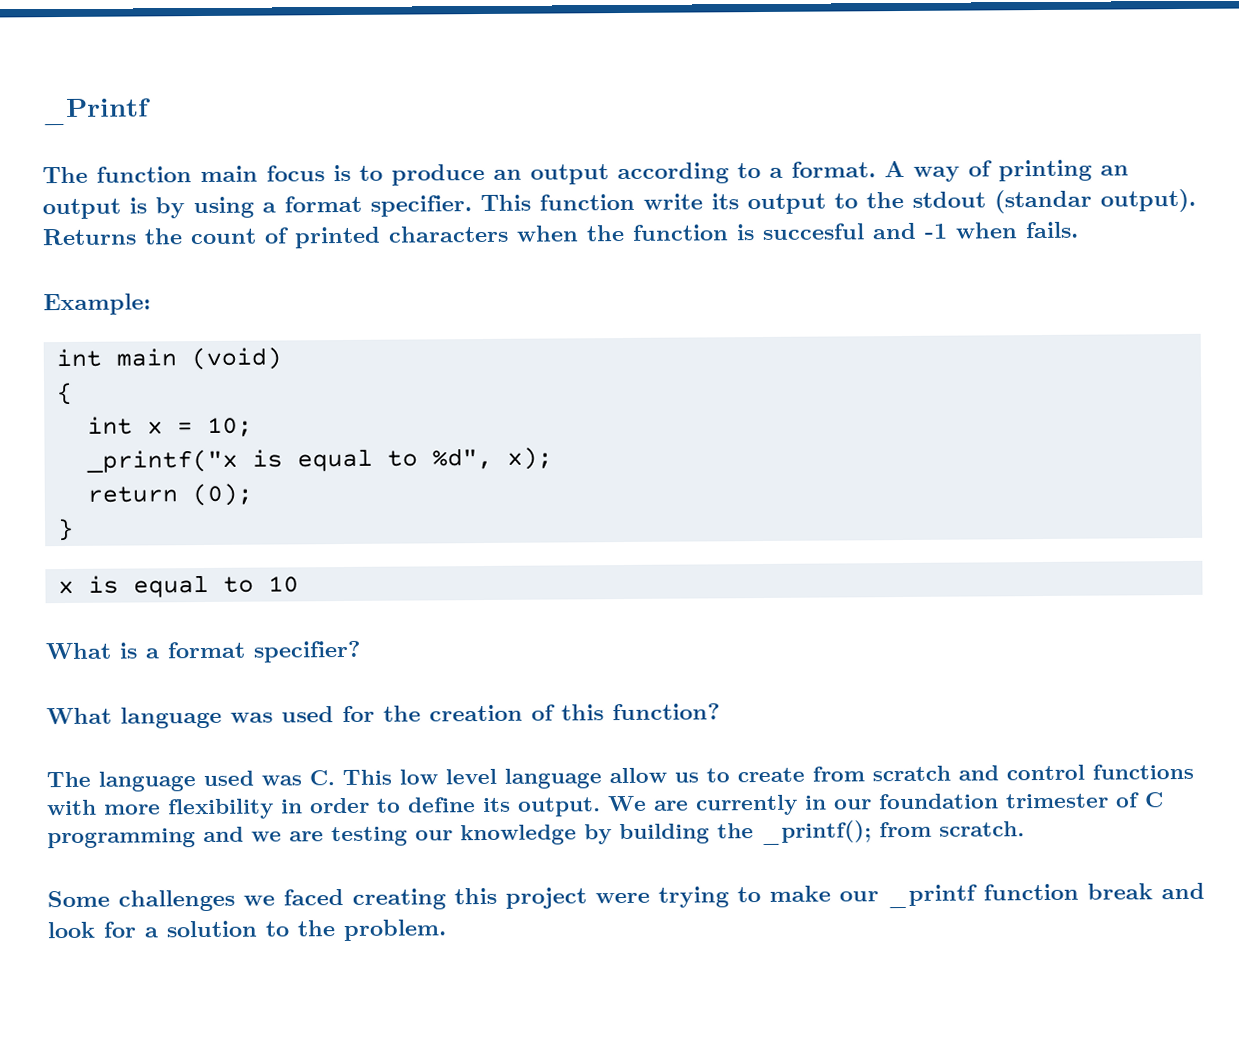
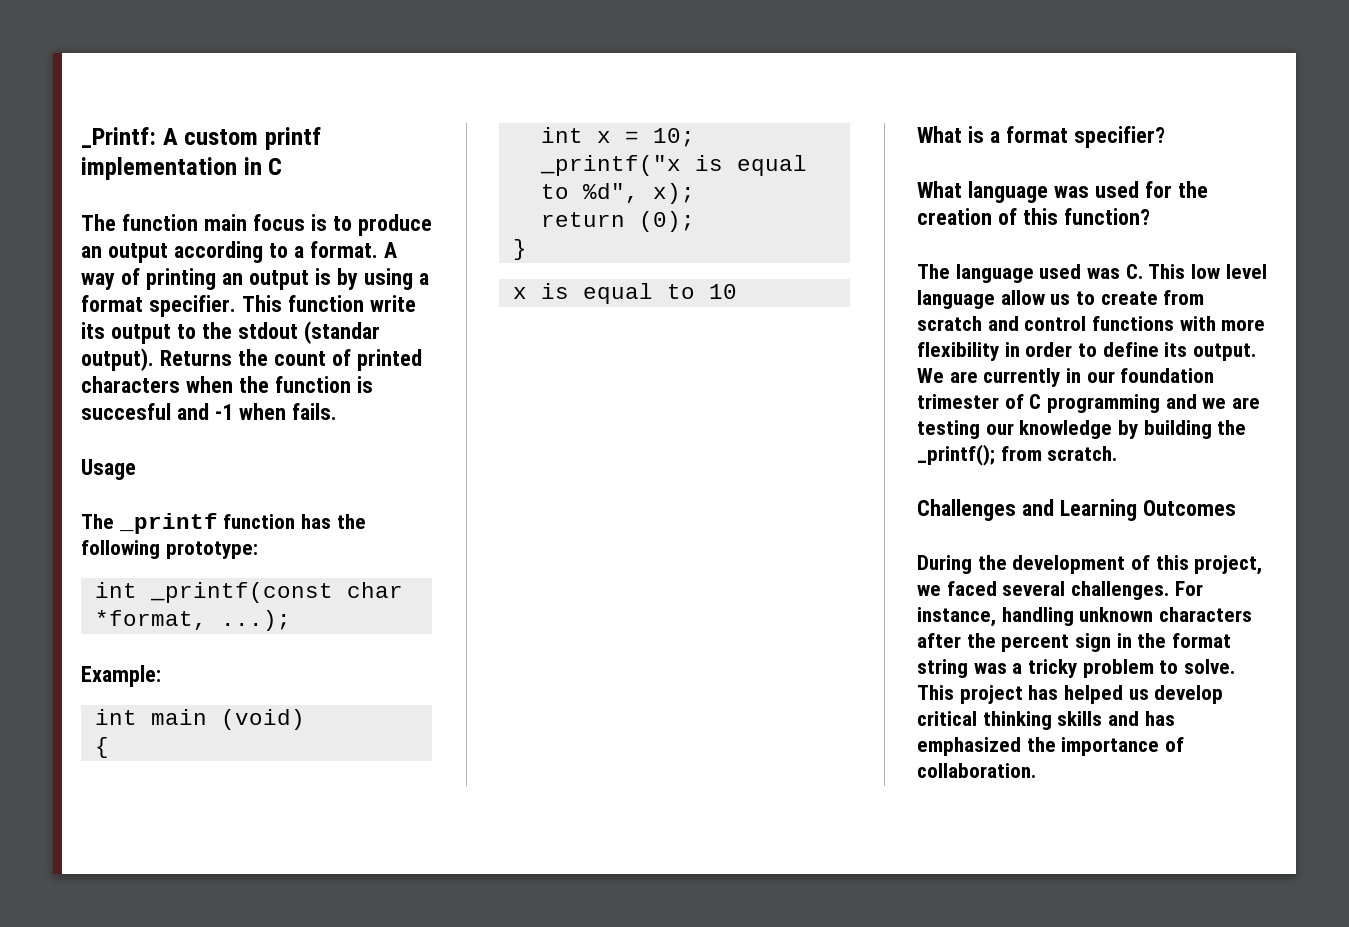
[41,98,151,126] _Printf -> [81,127,321,150] [81,157,283,180] _Printf: A custom printf implementation in C
(1079, 230) none -> [81,459,136,480] [81,513,366,534] [81,540,258,559] [94,582,403,603] [94,610,291,631] // Usage // The _printf function has the following prototype: // int _printf(const char *format, ...);
[47,882,1205,912] [47,919,447,942] Some challenges we faced creating this project were trying to make our _printf function break and look for a solution to the problem. -> [917,499,1236,521] [917,555,1263,575] [917,581,1203,600] [917,607,1253,627] [917,633,1232,652] [917,659,1236,678] [917,685,1224,704] [917,711,1175,730] [917,737,1185,756] [917,763,1036,778] Challenges and Learning Outcomes // During the development of this project, we faced several challenges. For instance, handling unknown characters after the percent sign in the format string was a tricky problem to solve. This project has helped us develop critical thinking skills and has emphasized the importance of collaboration.

